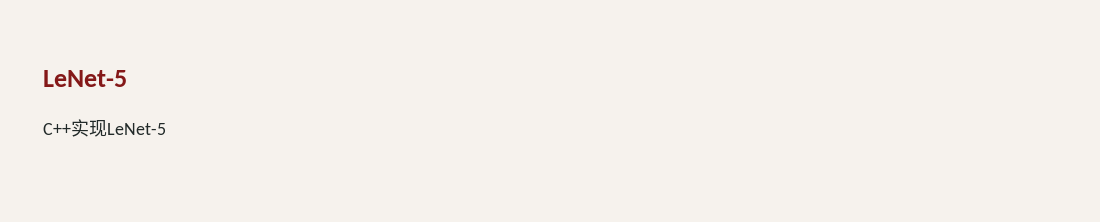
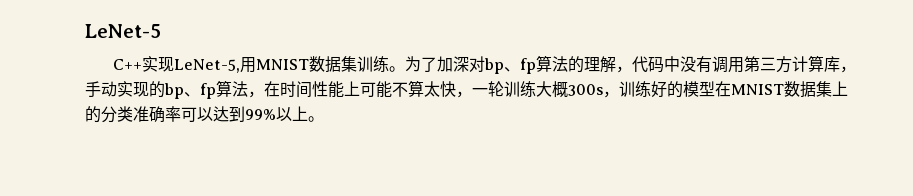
[107,123,166,135] LeNet-5 -> [174,55,857,74] [85,80,848,99] [85,106,324,123] LeNet-5,用MNIST数据集训练。为了加深对bp、fp算法的理解，代码中没有调用第三方计算库，手动实现的bp、fp算法，在时间性能上可能不算太快，一轮训练大概300s，训练好的模型在MNIST数据集上的分类准确率可以达到99%以上。

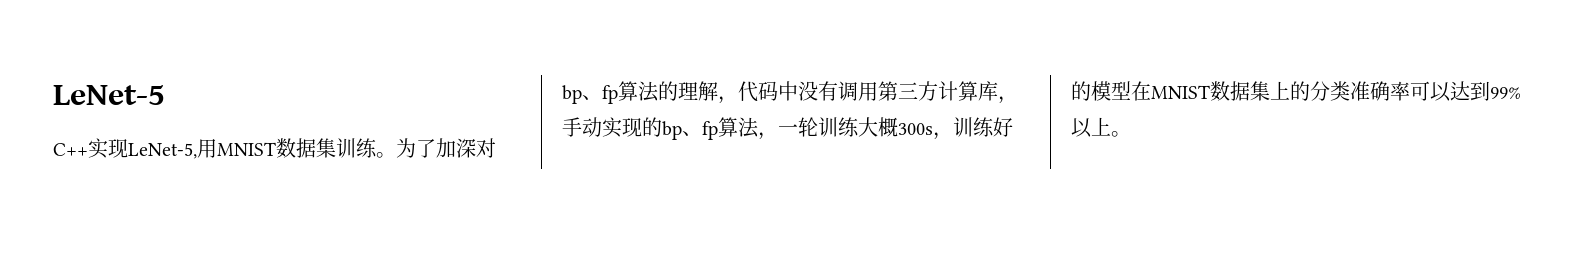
[264,80,472,98] 在时间性能上可能不算太快， -> (778, 136) none

